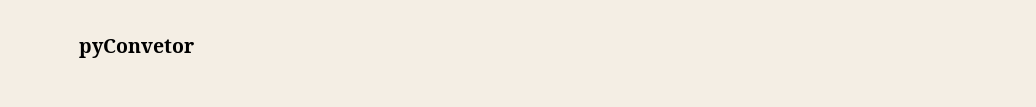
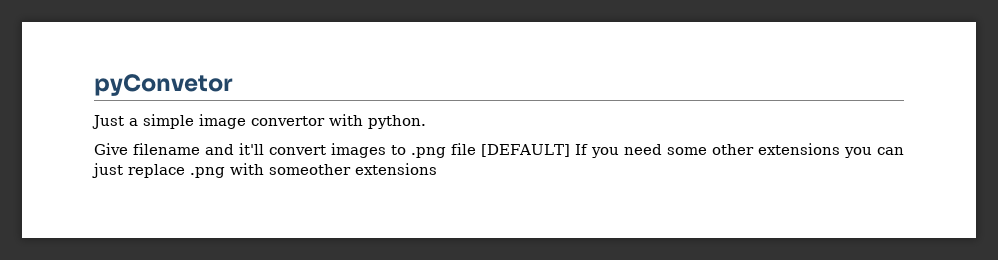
(194, 48) none -> [92,114,426,129] [94,143,905,158] [92,163,437,178] // Just a simple image convertor with python. // Give filename and it'll convert images to .png file [DEFAULT] If you need some other extensions you can just replace .png with someother extensions

